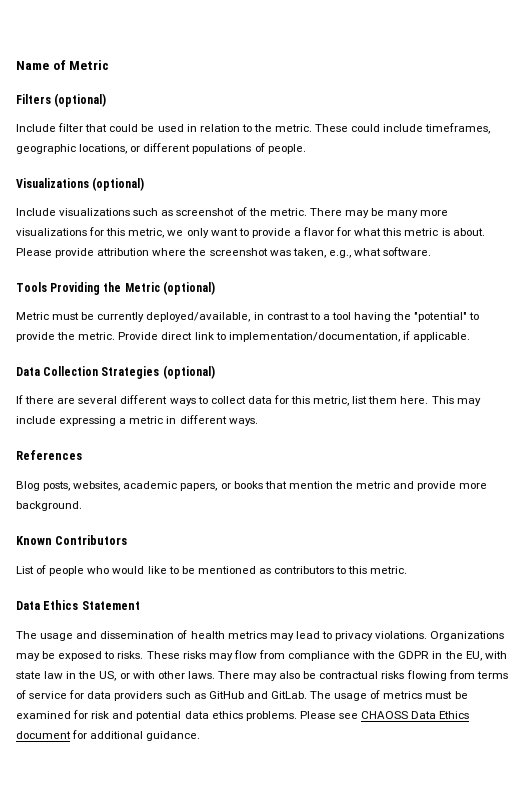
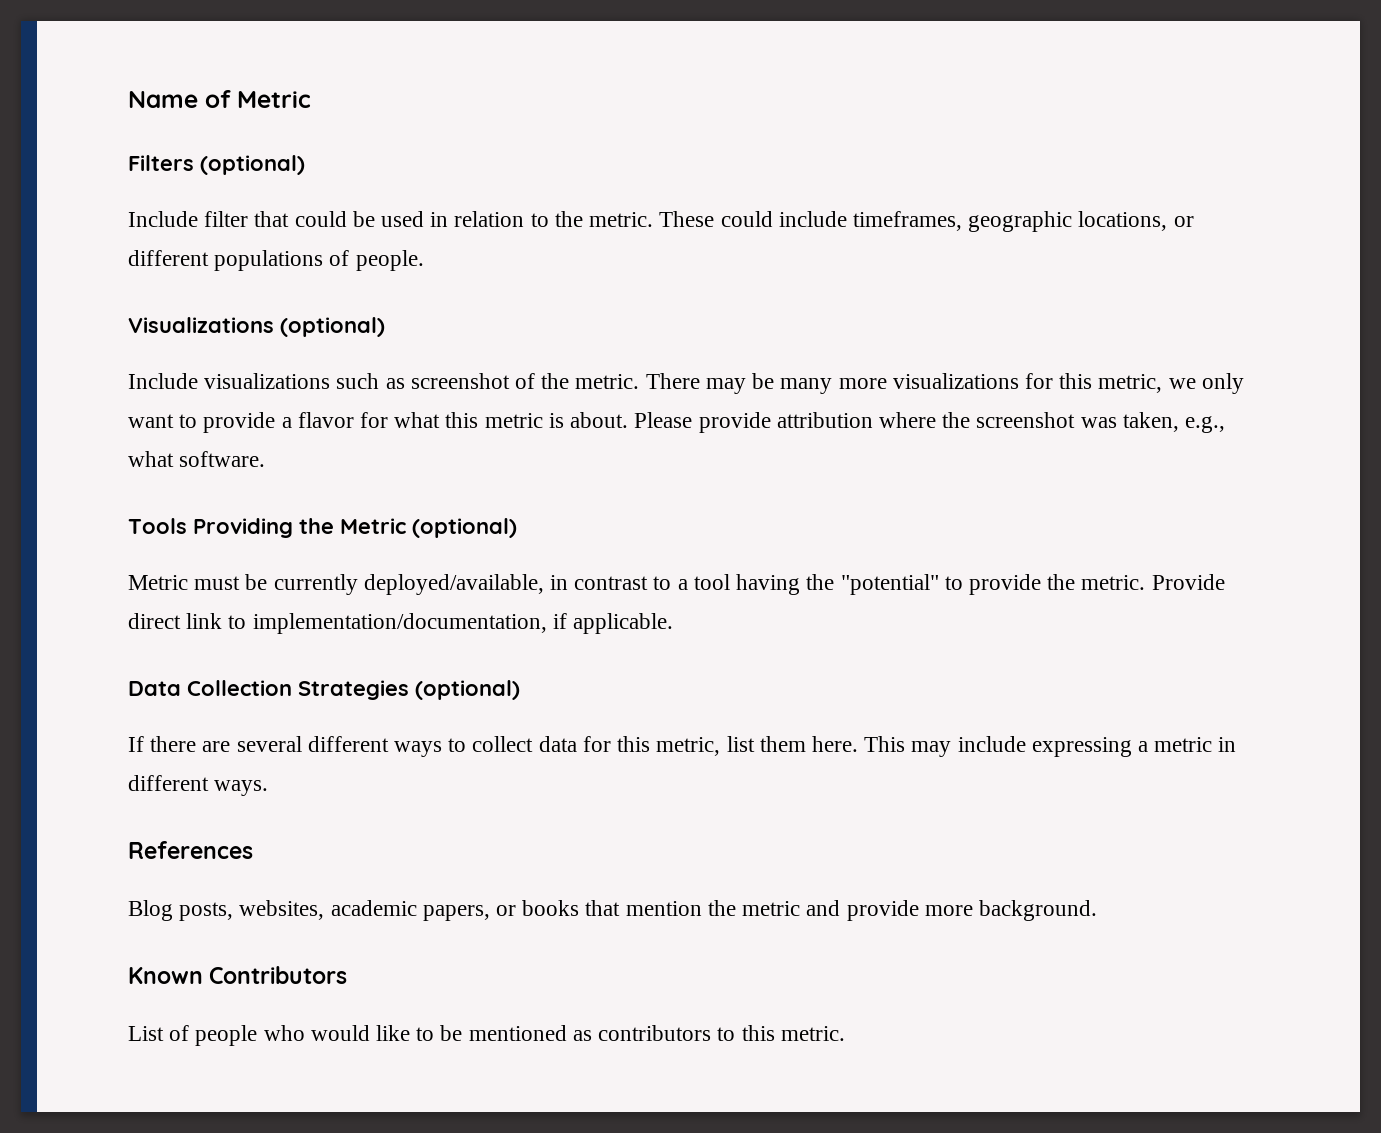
[16,600,140,610] [16,630,505,641] [16,650,507,661] [16,670,508,681] [16,690,468,701] [16,710,470,721] [16,730,201,741] // Data Ethics Statement // The usage and dissemination of health metrics may lead to privacy violations. Organizations may be exposed to risks. These risks may flow from compliance with the GDPR in the EU, with state law in the US, or with other laws. There may also be contractual risks flowing from terms of service for data providers such as GitHub and GitLab. The usage of metrics must be examined for risk and potential data ethics problems. Please see CHAOSS Data Ethics document for additional guidance. -> (845, 1033) none

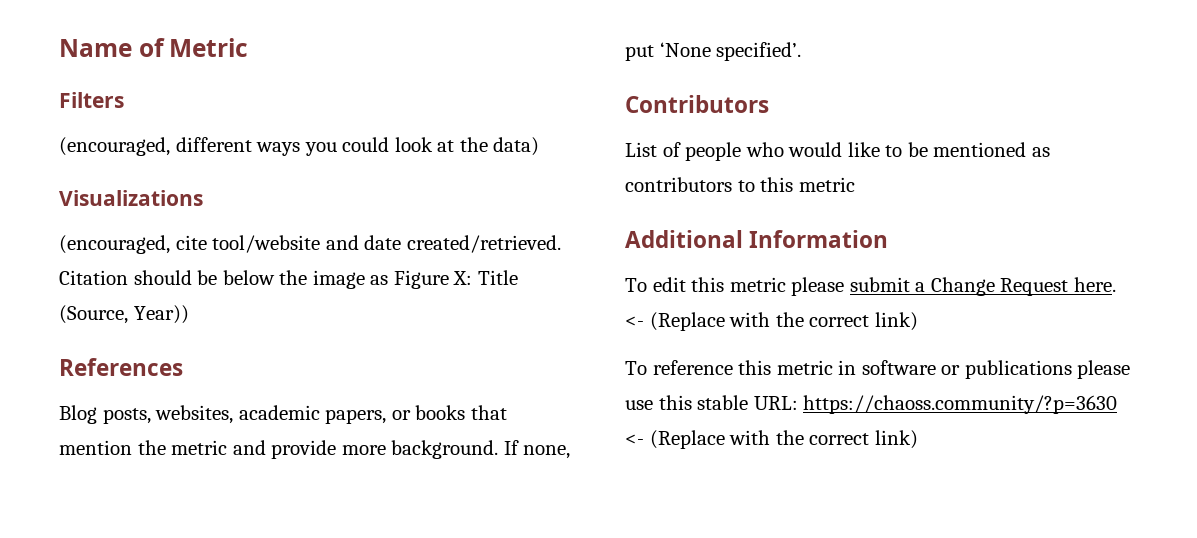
[200,155,305,175] [128,211,1194,232] [128,250,424,271] [128,317,385,337] [128,373,1244,394] [128,412,1225,433] [128,451,266,467] [128,518,517,538] [128,574,1225,595] [128,613,674,634] [128,680,520,700] [128,736,1237,757] [128,775,269,796] (optional) // Include filter that could be used in relation to the metric. These could include timeframes, geographic locations, or different populations of people. // Visualizations (optional) // Include visualizations such as screenshot of the metric. There may be many more visualizations for this metric, we only want to provide a flavor for what this metric is about. Please provide attribution where the screenshot was taken, e.g., what software. // Tools Providing the Metric (optional) // Metric must be currently deployed/available, in contrast to a tool having the "potential" to provide the metric. Provide direct link to implementation/documentation, if applicable. // Data Collection Strategies (optional) // If there are several different ways to collect data for this metric, list them here. This may include expressing a metric in different ways. -> [59,137,540,156] [59,190,203,206] [59,235,561,254] [59,270,518,289] [59,305,189,324] // (encouraged, different ways you could look at the data) // Visualizations // (encouraged, cite tool/website and date created/retrieved. Citation should be below the image as Figure X: Title (Source, Year))
[128,967,203,984] // Known -> [503,440,571,459] [625,42,802,61] If none, put ‘None specified’. //
[780,1026,845,1041] metric. -> [798,177,855,192] [625,230,889,248] [625,277,1116,296] [625,312,918,331] [625,360,1131,379] [625,395,1118,414] [625,430,918,449] metric // Additional Information // To edit this metric please submit a Change Request here. <- (Replace with the correct link) // To reference this metric in software or publications please use this stable URL: https://chaoss.community/?p=3630 <- (Replace with the correct link)

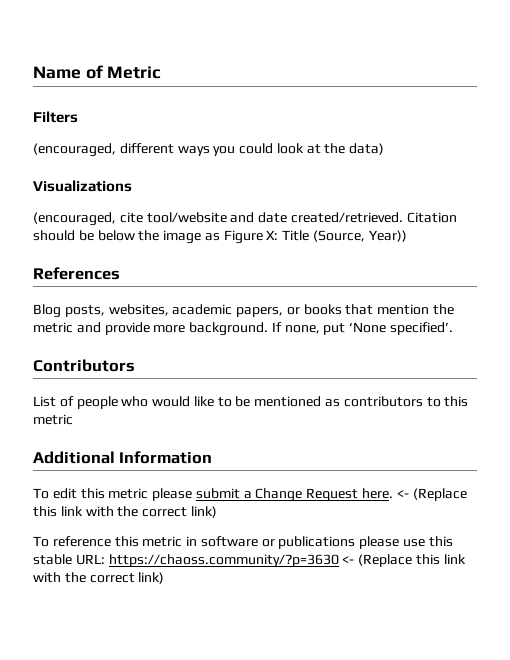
(725, 321) none -> [33,506,83,517] this link
(725, 439) none -> [415,554,466,565] this link

